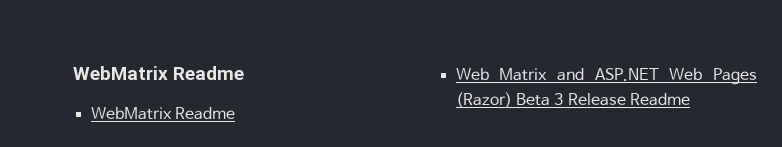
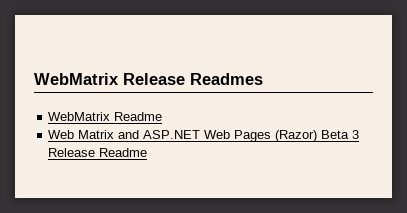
[73,66,245,80] WebMatrix Readme -> [34,73,263,85] WebMatrix Release Readmes

